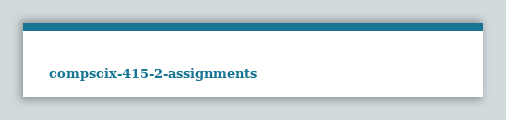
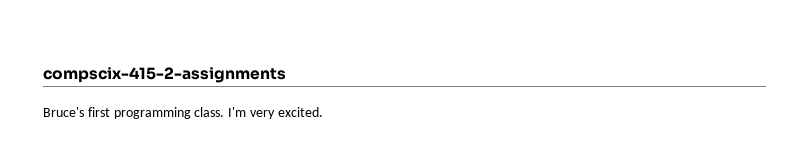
(257, 74) none -> [43,107,323,119] // Bruce's first programming class. I'm very excited.

